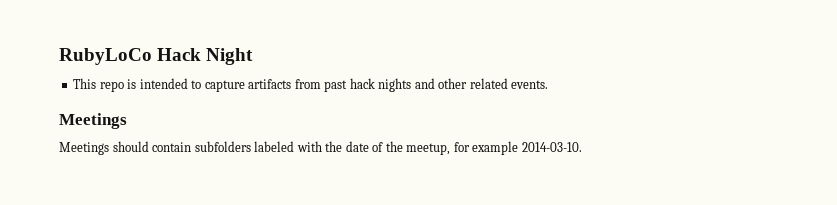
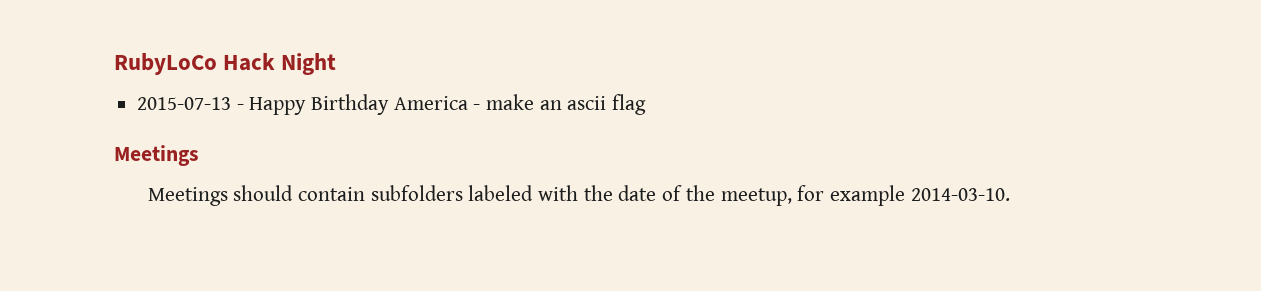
[73,78,549,92] This repo is intended to capture artifacts from past hack nights and other related events. -> [137,94,647,115] 2015-07-13 - Happy Birthday America - make an ascii flag

